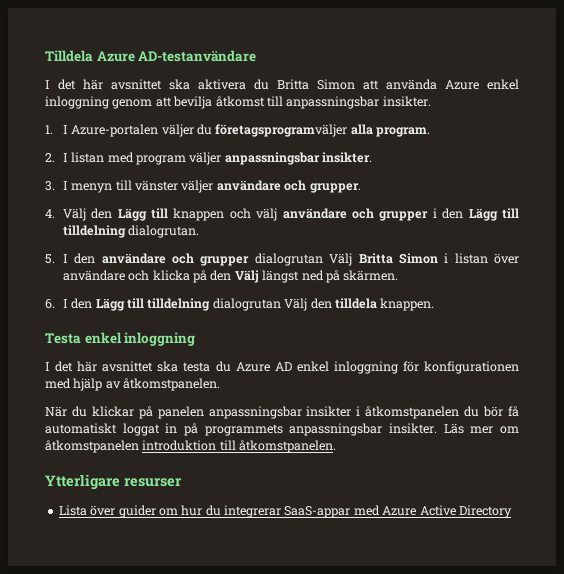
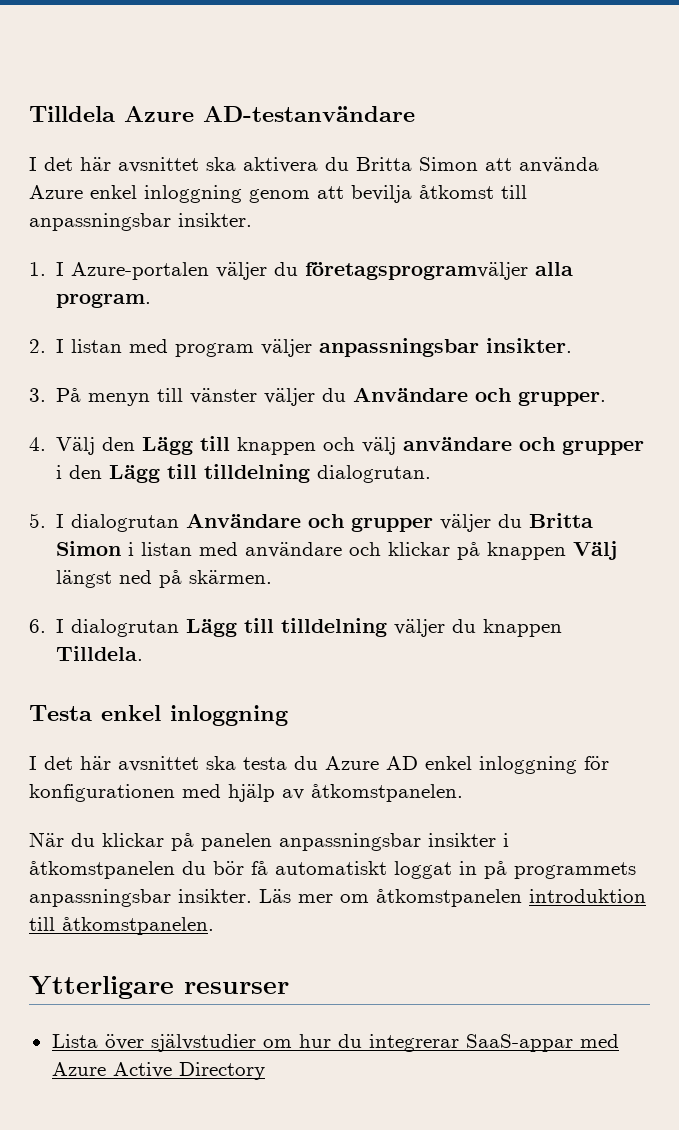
[62,181,68,190] I -> [56,388,82,402] På
[216,180,281,191] användare -> [322,387,469,402] du Användare
[74,253,353,266] den användare och grupper dialogrutan Välj -> [71,513,523,532] dialogrutan Användare och grupper väljer du
[493,253,519,264] [62,270,232,283] över användare och klicka på den -> [199,542,567,560] med användare och klickar på knappen
[71,298,435,311] den Lägg till tilldelning dialogrutan Välj den tilldela knappen. -> [71,618,563,637] [56,646,144,661] dialogrutan Lägg till tilldelning väljer du knappen Tilldela.
[118,505,156,518] guider -> [150,1034,256,1052] självstudier

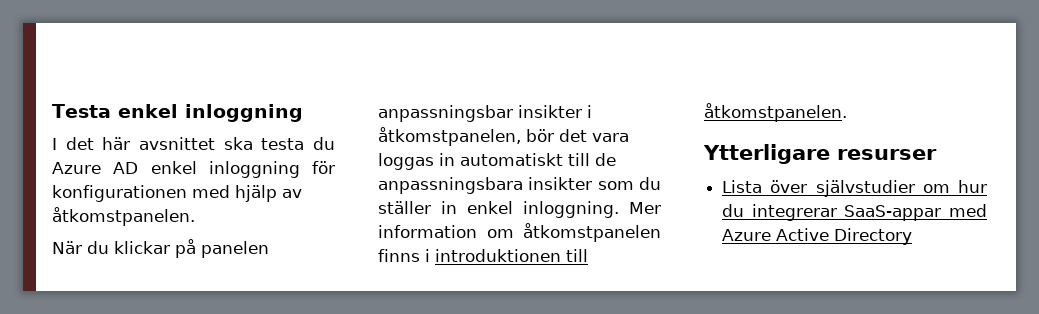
[29,106,415,122] [29,157,599,173] [29,185,527,203] [29,213,252,231] [29,262,574,280] [56,293,152,308] [29,338,573,357] [29,387,607,406] [29,436,645,455] [56,464,432,483] [29,513,594,532] [56,541,618,560] [56,570,273,588] [29,618,563,637] [56,646,144,661] Tilldela Azure AD-testanvändare // I det här avsnittet ska aktivera du Britta Simon att använda Azure enkel inloggning genom att bevilja åtkomst till anpassningsbar insikter. // 1. I Azure-portalen väljer du företagsprogramväljer alla program. // 2. I listan med program väljer anpassningsbar insikter. // 3. På menyn till vänster väljer du Användare och grupper. // 4. Välj den Lägg till knappen och välj användare och grupper i den Lägg till tilldelning dialogrutan. // 5. I dialogrutan Användare och grupper väljer du Britta Simon i listan med användare och klickar på knappen Välj längst ned på skärmen. // 6. I dialogrutan Lägg till tilldelning väljer du knappen Tilldela. // -> (52, 111) none
[29,861,636,879] [29,889,646,907] åtkomstpanelen du bör få automatiskt loggat in på programmets anpassningsbar insikter. Läs mer om åtkomstpanelen introduktion -> [378,127,629,146] [378,153,616,170] [378,177,661,194] [378,201,661,218] [378,223,661,242] [378,249,561,262] åtkomstpanelen, bör det vara loggas in automatiskt till de anpassningsbara insikter som du ställer in enkel inloggning. Mer information om åtkomstpanelen finns i introduktionen

